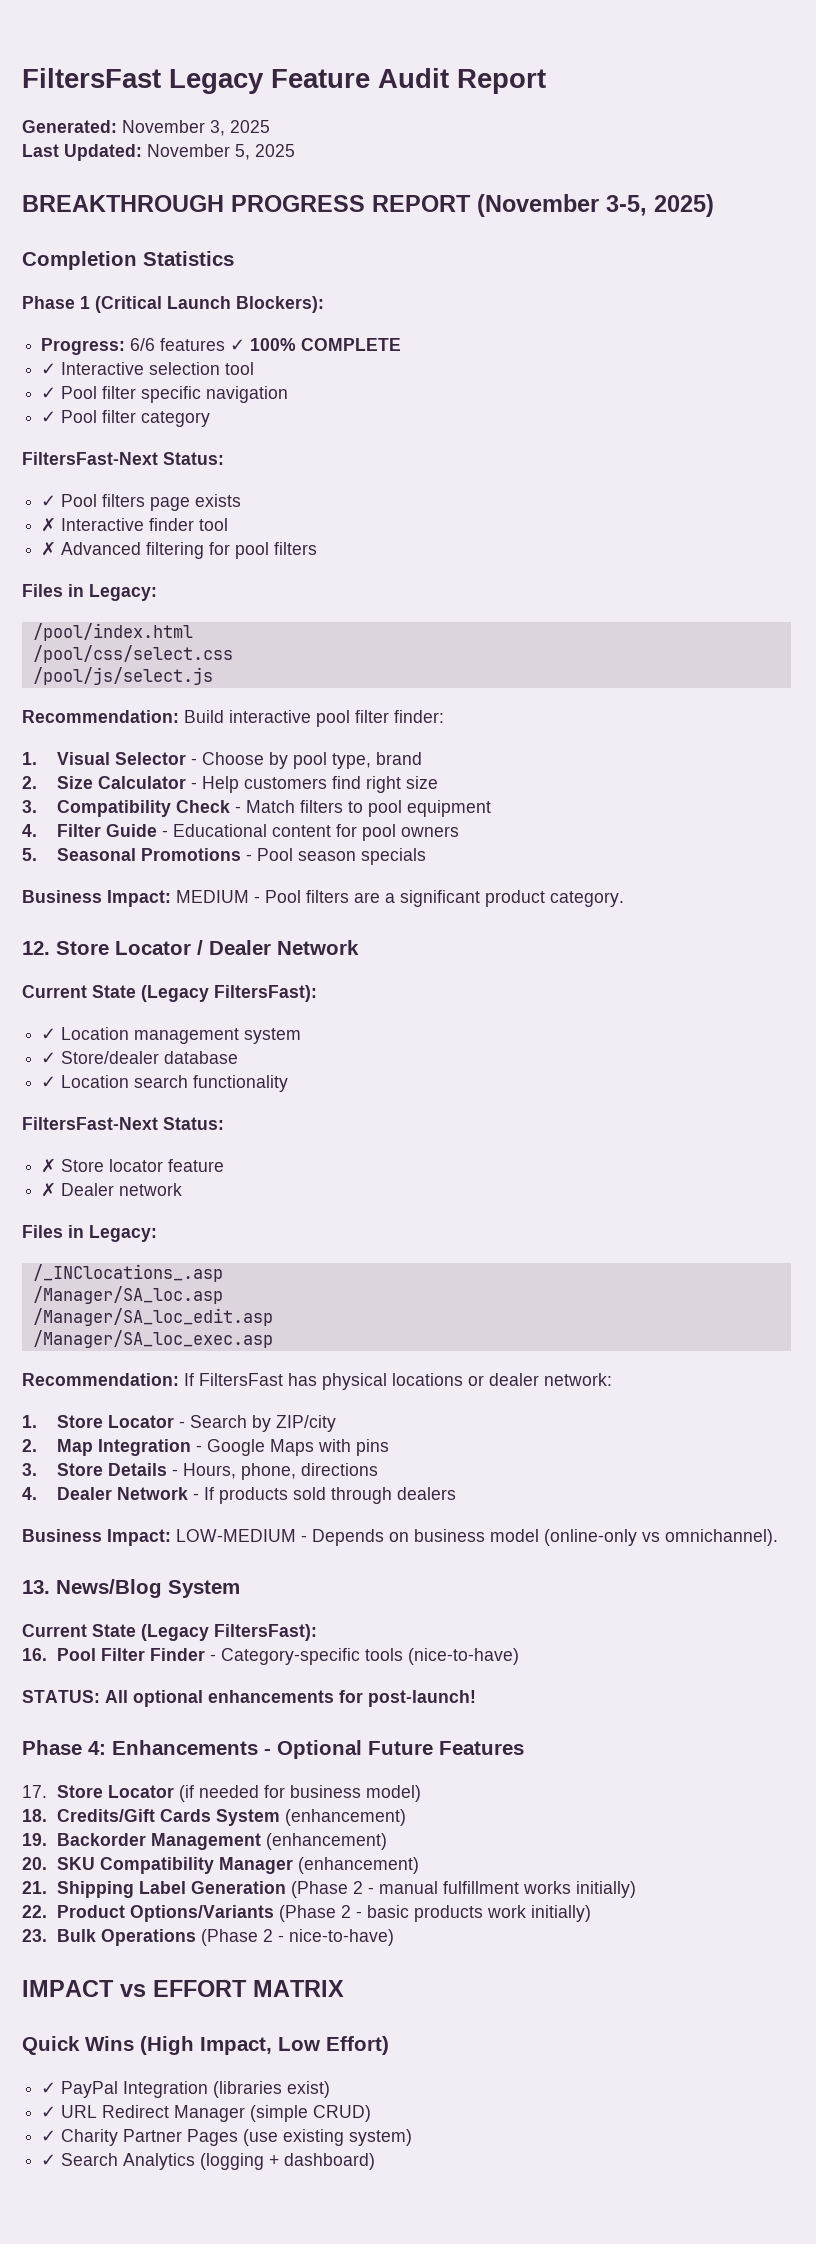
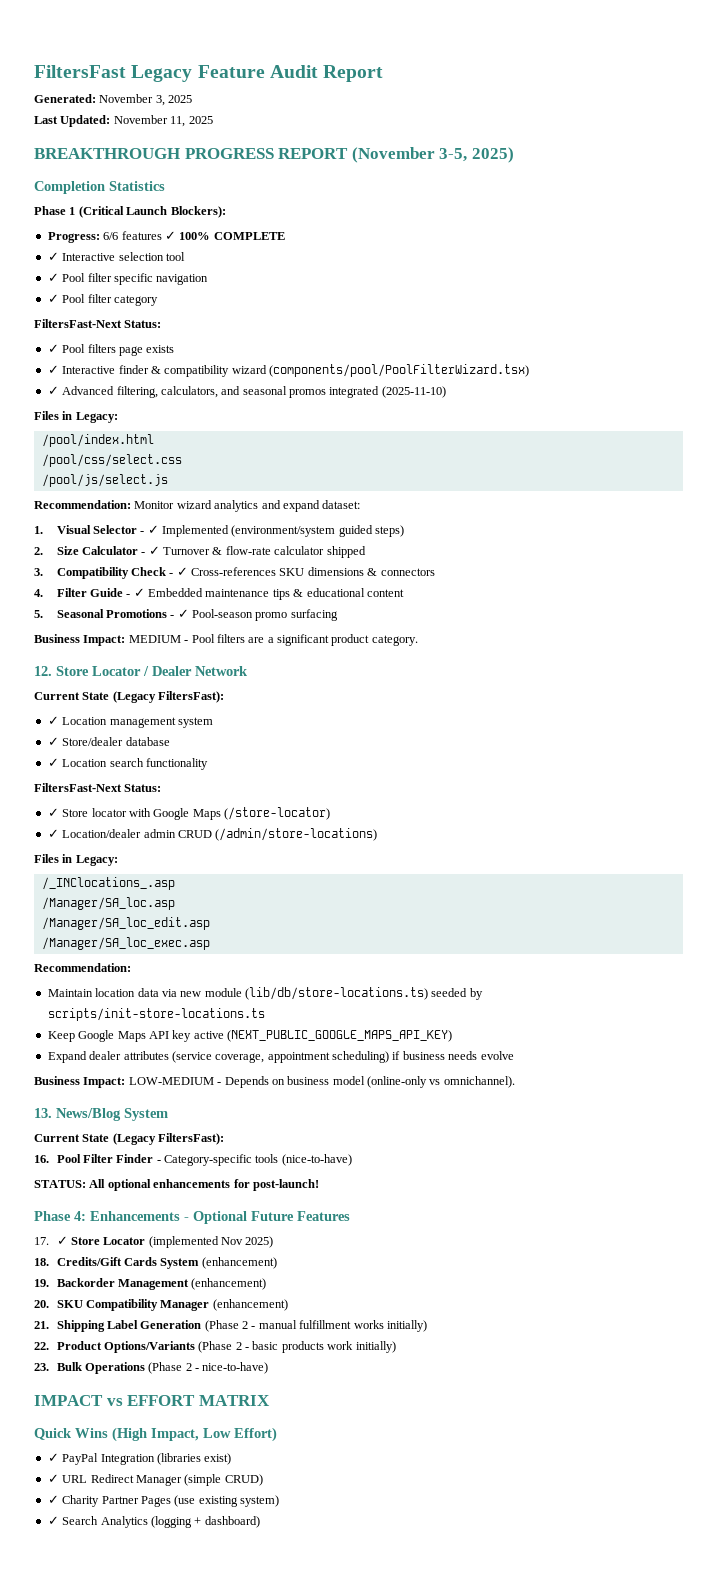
[235,144,250,160] 5, -> [170,116,186,127] 11,
[41,517,57,532] ✗ -> [47,365,59,374] ✓
[199,518,229,531] [41,541,318,559] tool // ✗ Advanced filtering for pool filters -> [150,364,529,377] [47,386,446,398] & compatibility wizard (components/pool/PoolFilterWizard.tsx) // ✓ Advanced filtering, calculators, and seasonal promos integrated (2025-11-10)
[184,710,444,727] Build interactive pool filter finder: -> [134,500,361,512] Monitor wizard analytics and expand dataset:
[201,752,422,769] Choose by pool type, brand -> [147,525,405,537] ✓ Implemented (environment/system guided steps)
[201,776,438,793] [22,800,491,817] [22,824,459,841] Help customers find right size // 3. Compatibility Check - Match filters to pool equipment // 4. Filter Guide - Educational content for pool owners -> [148,546,366,558] [34,567,435,579] [34,588,404,600] ✓ Turnover & flow-rate calculator shipped // 3. Compatibility Check - ✓ Cross-references SKU dimensions & connectors // 4. Filter Guide - ✓ Embedded maintenance tips & educational content
[256,848,426,865] Pool season specials -> [177,609,338,621] ✓ Pool-season promo surfacing
[41,1158,57,1173] ✗ -> [47,808,59,817] ✓
[168,1159,225,1172] [41,1182,183,1197] feature // ✗ Dealer network -> [128,807,330,820] [47,828,378,841] with Google Maps (/store-locator) // ✓ Location/dealer admin CRUD (/admin/store-locations)
[184,1373,612,1390] [22,1415,336,1432] [22,1439,389,1456] [22,1463,378,1480] [22,1487,456,1504] If FiltersFast has physical locations or dealer network: // 1. Store Locator - Search by ZIP/city // 2. Map Integration - Google Maps with pins // 3. Store Details - Hours, phone, directions // 4. Dealer Network - If products sold through dealers -> [47,987,483,1000] [47,1008,265,1021] [47,1030,452,1042] [47,1051,514,1063] // Maintain location data via new module (lib/db/store-locations.ts) seeded by scripts/init-store-locations.ts // Keep Google Maps API key active (NEXT_PUBLIC_GOOGLE_MAPS_API_KEY) // Expand dealer attributes (service coverage, appointment scheduling) if business needs evolve
[56,1785,421,1802] Store Locator (if needed for business model) -> [56,1236,274,1248] ✓ Store Locator (implemented Nov 2025)

